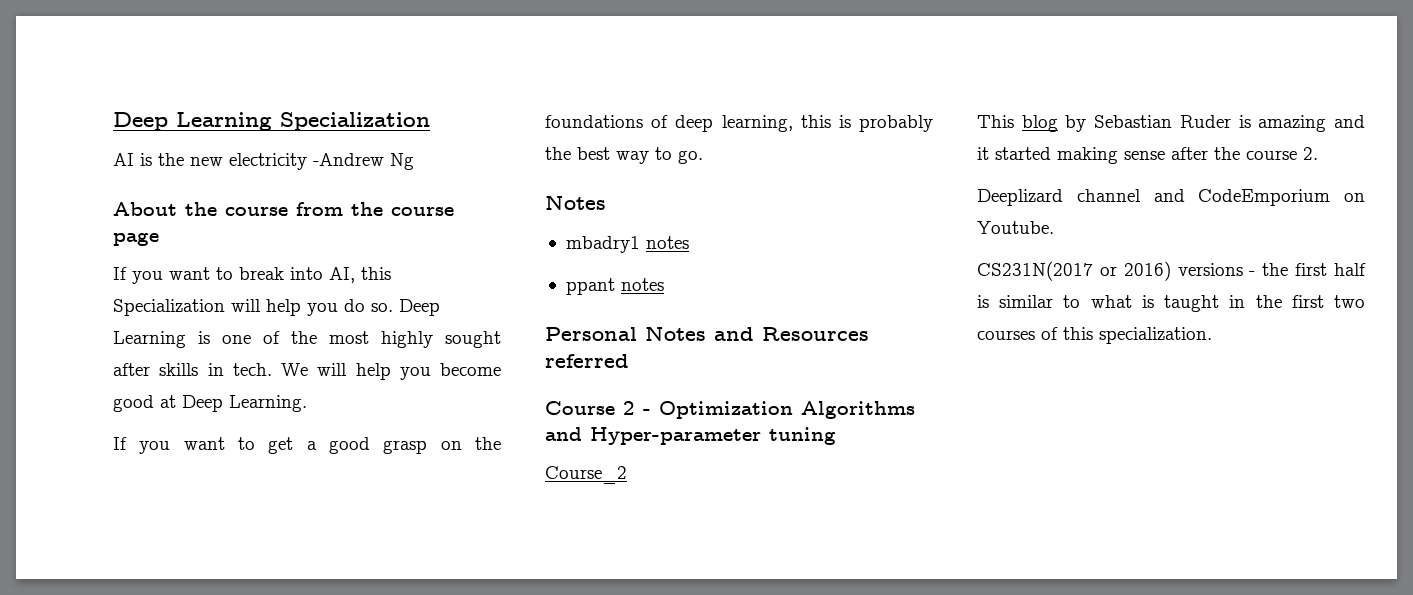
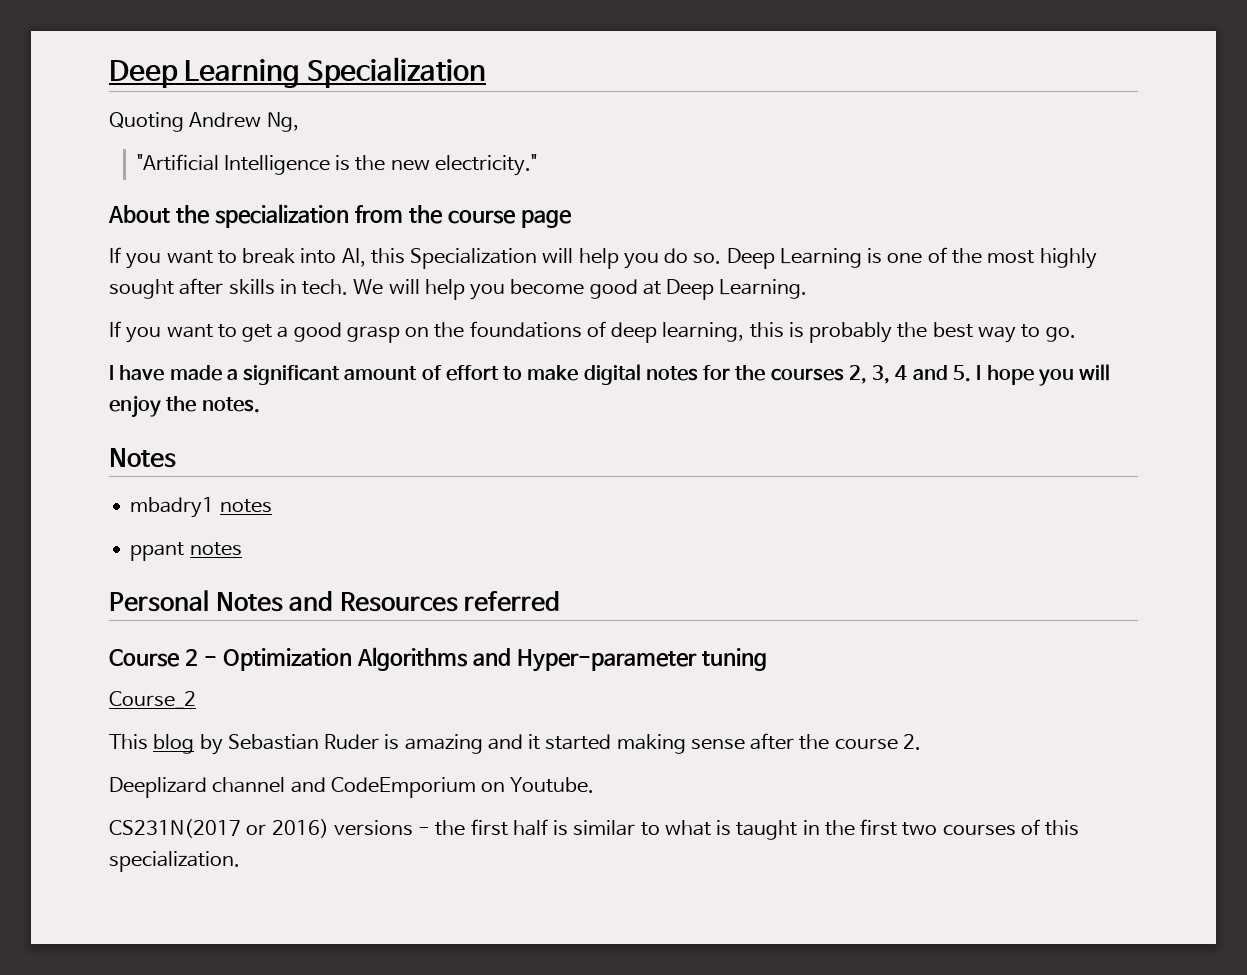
[113,153,414,170] AI is the new electricity -Andrew Ng -> [109,112,299,132] [136,154,537,176] Quoting Andrew Ng, // "Artificial Intelligence is the new electricity."
[225,207,288,216] course -> [214,204,349,228] specialization
(703, 157) none -> [109,364,1111,386] [109,395,260,418] // I have made a significant amount of effort to make digital notes for the courses 2, 3, 4 and 5. I hope you will enjoy the notes.

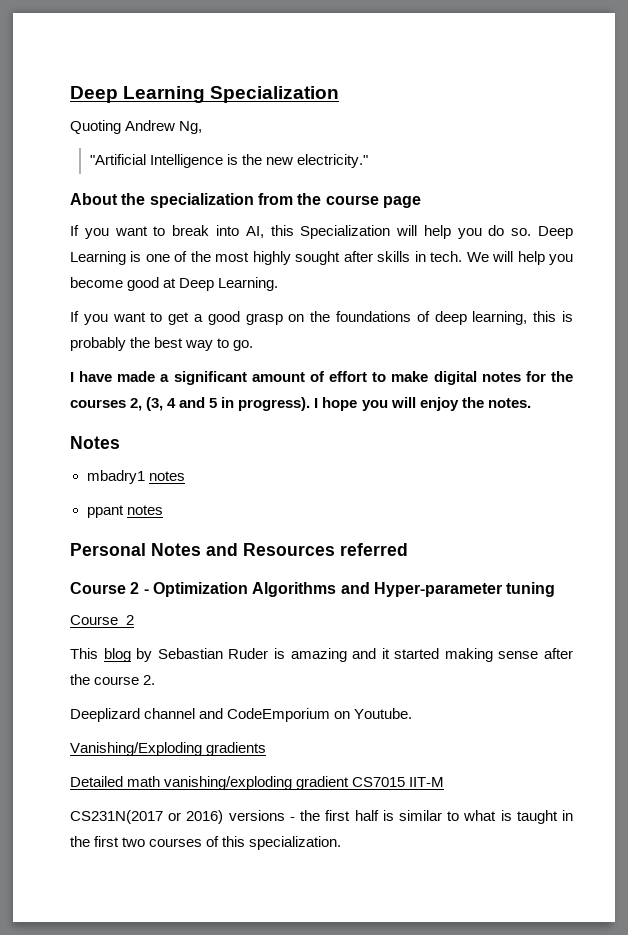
[872,365,891,384] 3, -> [146,397,164,411] (3,
[952,365,971,382] 5. -> [209,397,311,411] 5 in progress).
(595, 785) none -> [70,742,267,756] [70,776,445,790] // Vanishing/Exploding gradients // Detailed math vanishing/exploding gradient CS7015 IIT-M

